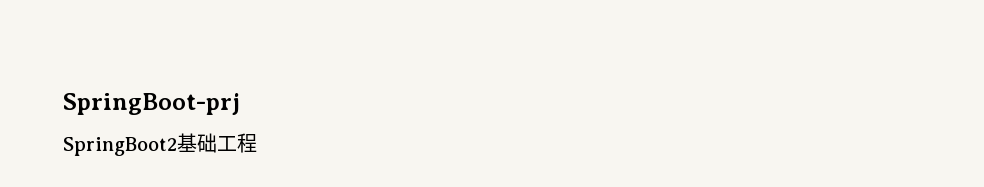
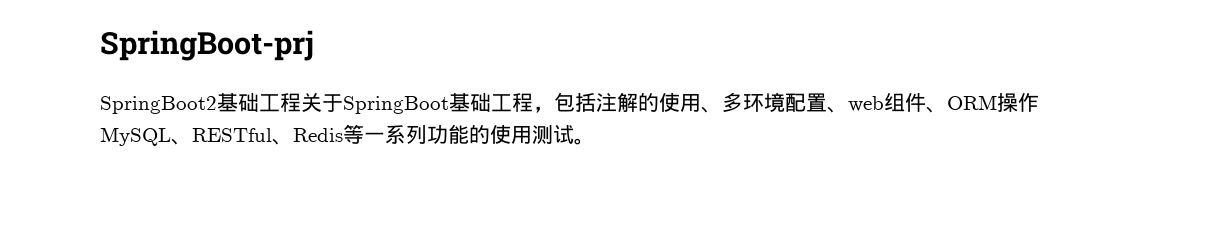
(257, 143) none -> [301,92,1039,114] [100,124,595,146] 关于SpringBoot基础工程，包括注解的使用、多环境配置、web组件、ORM操作MySQL、RESTful、Redis等一系列功能的使用测试。

